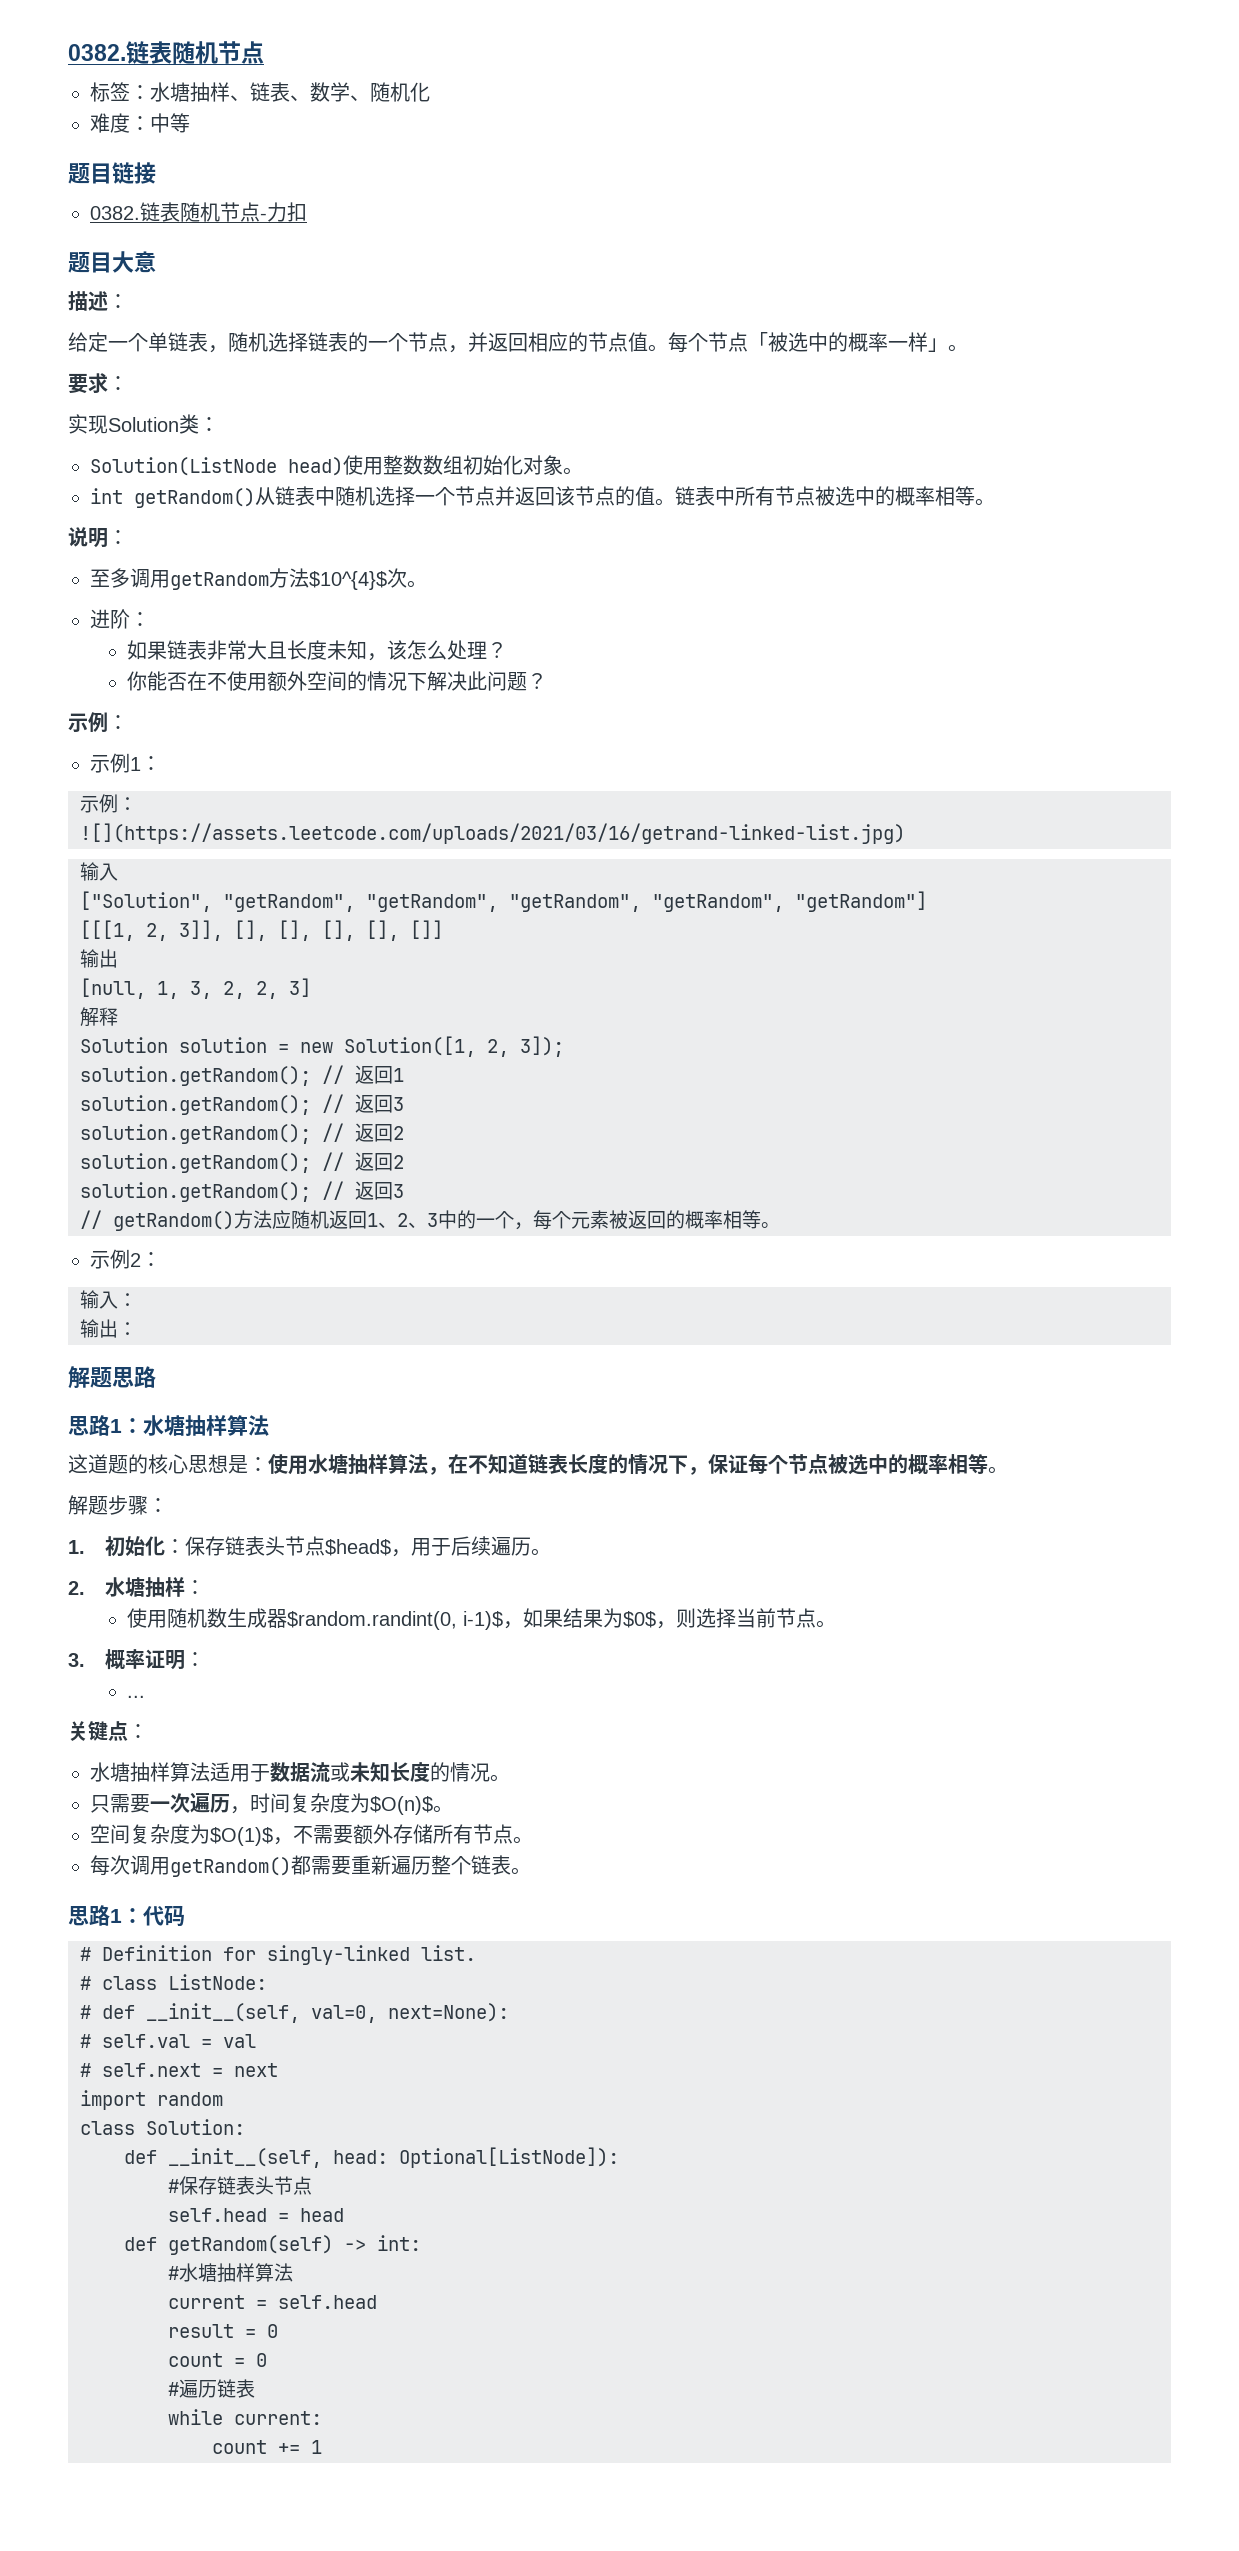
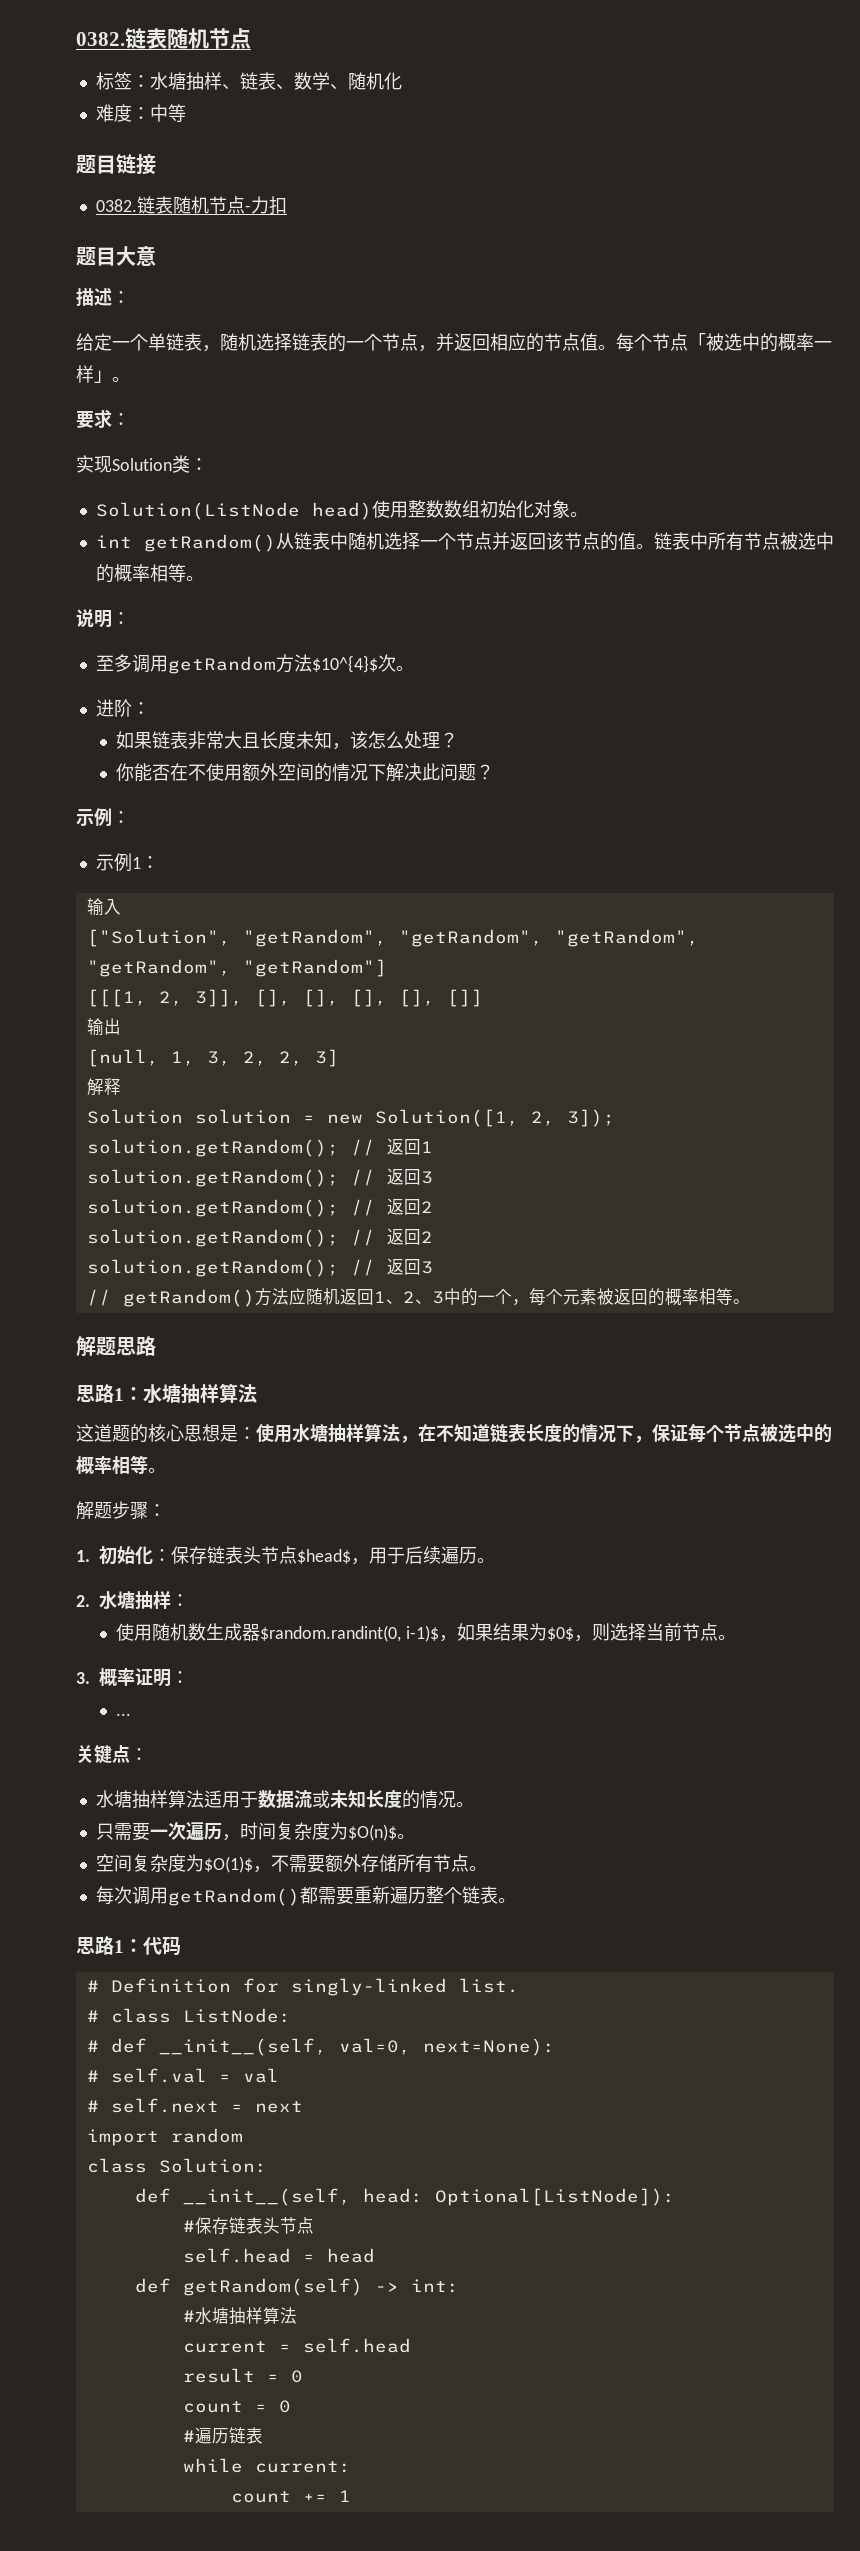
[80,794,137,813] [80,823,905,844] // 示例： // ![](https://assets.leetcode.com/uploads/2021/03/16/getrand-linked-list.jpg) -> (159, 862) none
[90,1249,161,1269] [80,1290,137,1309] [80,1319,137,1338] // 示例2： // 输入： // 输出： -> (750, 1301) none

